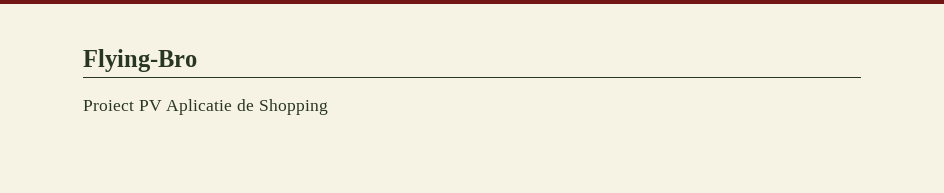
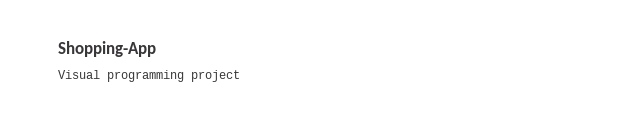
[83,49,197,72] [83,99,328,115] Flying-Bro // Proiect PV Aplicatie de Shopping -> [58,41,156,57] [58,70,240,82] Shopping-App // Visual programming project

